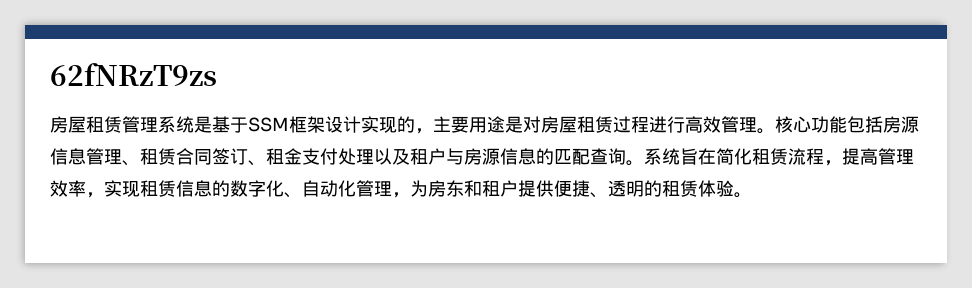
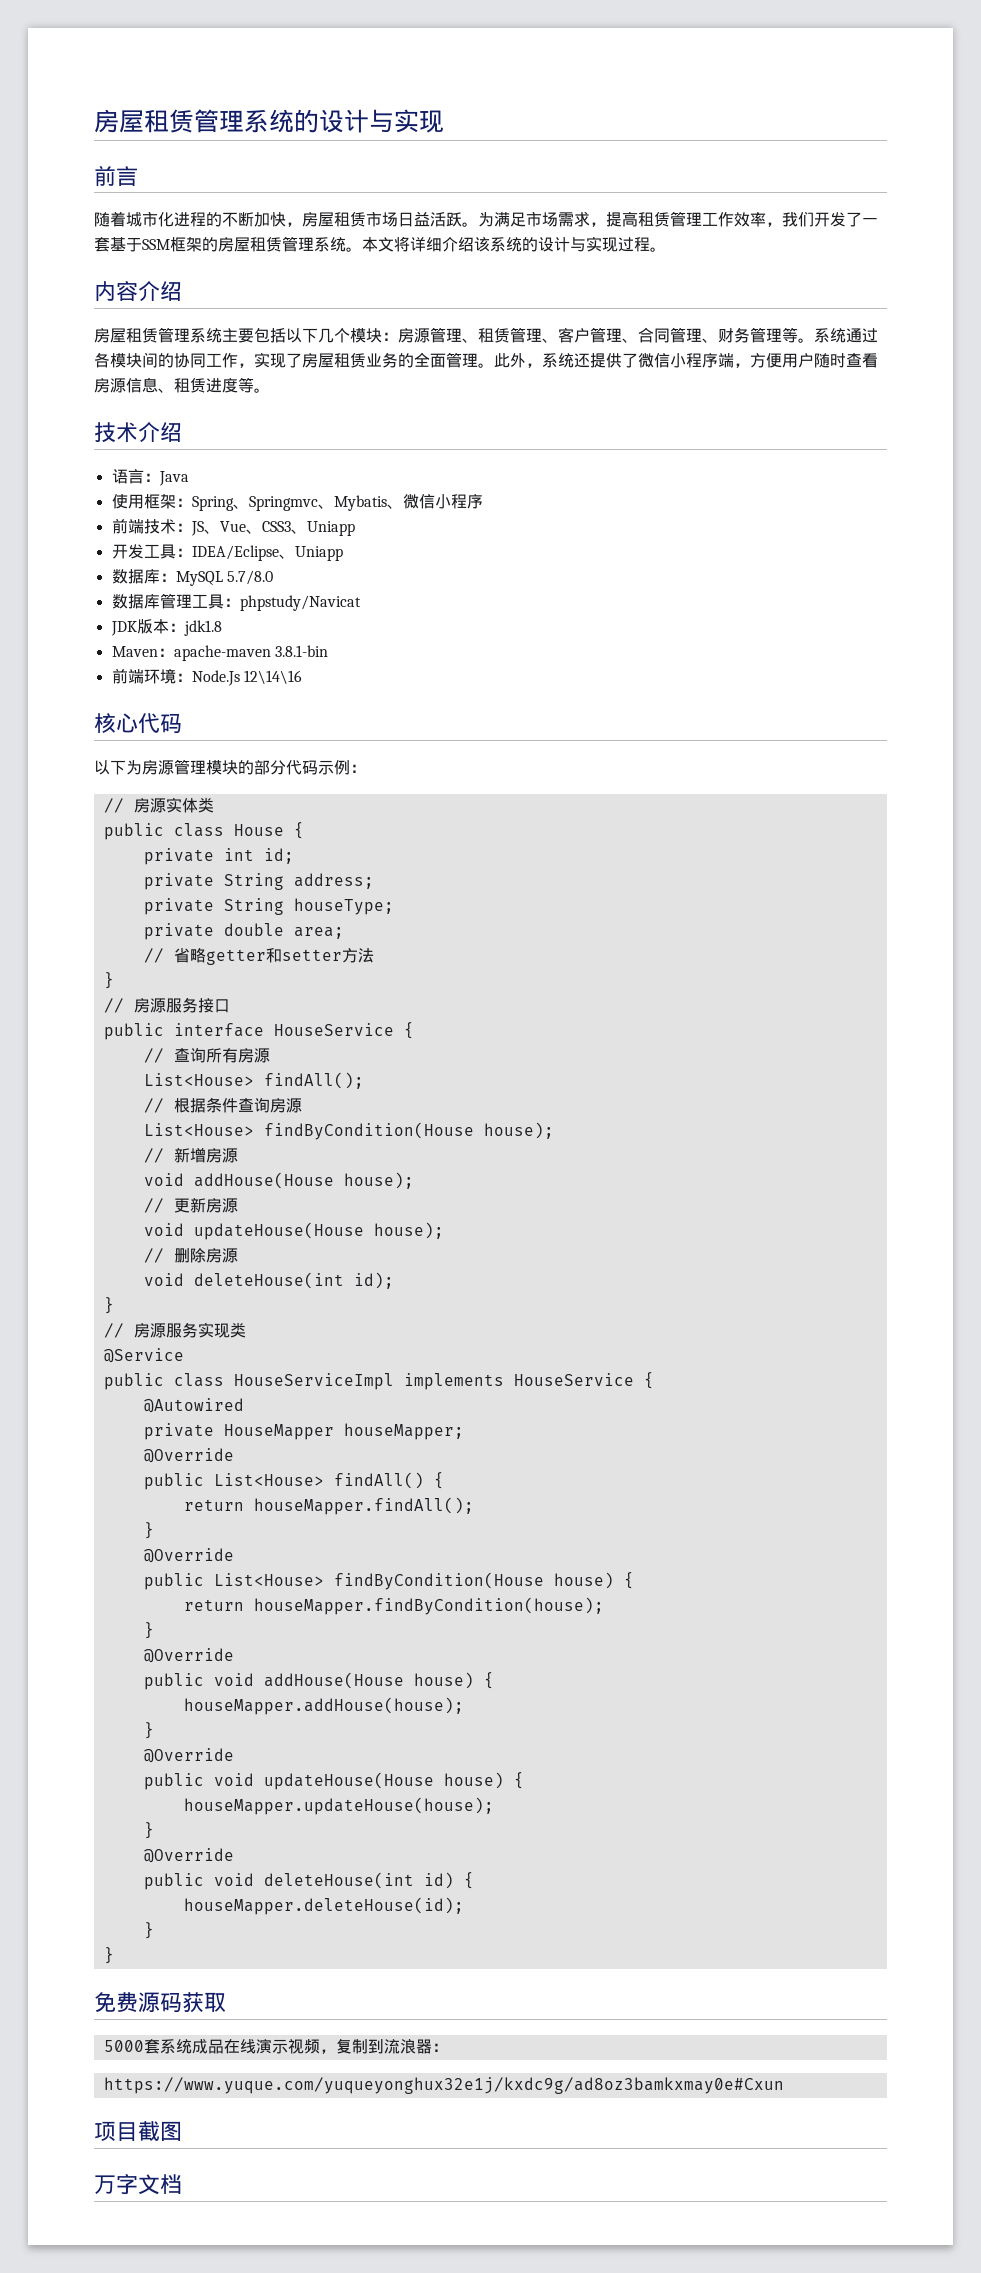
[50,63,217,86] [50,116,919,134] [50,148,914,166] [50,180,752,198] 62fNRzT9zs // 房屋租赁管理系统是基于SSM框架设计实现的，主要用途是对房屋租赁过程进行高效管理。核心功能包括房源信息管理、租赁合同签订、租金支付处理以及租户与房源信息的匹配查询。系统旨在简化租赁流程，提高管理效率，实现租赁信息的数字化、自动化管理，为房东和租户提供便捷、透明的租赁体验。 -> [94,109,444,133] [94,165,138,186] [94,211,878,227] [94,236,666,252] [94,281,182,302] [94,327,878,343] [94,352,878,368] [94,377,270,393] [94,422,182,443] [111,469,189,486] [111,494,483,511] [111,518,355,536] [111,544,343,561] [111,569,273,586] [111,593,361,611] [110,619,222,636] [111,645,328,661] [111,668,302,686] [94,713,182,734] [94,759,366,775] [103,797,214,813] [103,822,304,840] [143,848,294,865] [143,873,374,890] [143,898,394,915] [143,923,344,940] [143,948,374,965] [103,972,114,989] [103,997,230,1013] [103,1022,414,1040] [143,1047,270,1063] [143,1072,364,1089] [143,1097,302,1113] [143,1122,554,1140] [143,1147,238,1163] [143,1172,414,1189] [143,1197,238,1213] [143,1222,444,1240] [143,1248,238,1263] [143,1272,394,1289] [103,1297,114,1314] [103,1322,246,1338] [103,1348,184,1363] [103,1372,654,1390] [143,1398,244,1413] [143,1423,464,1440] [143,1448,234,1463] [143,1472,444,1490] [183,1497,474,1515] [143,1522,154,1539] [143,1548,234,1563] [143,1572,634,1590] [183,1597,604,1615] [143,1622,154,1639] [143,1648,234,1663] [143,1672,494,1690] [183,1697,464,1715] [143,1722,154,1739] [143,1748,234,1763] [143,1772,524,1790] [183,1797,494,1815] [143,1822,154,1839] [143,1848,234,1863] [143,1872,474,1890] [183,1897,464,1915] [143,1922,154,1939] [103,1947,114,1964] [94,1992,226,2013] [103,2038,448,2054] [103,2077,784,2094] [94,2121,182,2141] [94,2174,182,2195] 房屋租赁管理系统的设计与实现 // 前言 // 随着城市化进程的不断加快，房屋租赁市场日益活跃。为满足市场需求，提高租赁管理工作效率，我们开发了一套基于SSM框架的房屋租赁管理系统。本文将详细介绍该系统的设计与实现过程。 // 内容介绍 // 房屋租赁管理系统主要包括以下几个模块：房源管理、租赁管理、客户管理、合同管理、财务管理等。系统通过各模块间的协同工作，实现了房屋租赁业务的全面管理。此外，系统还提供了微信小程序端，方便用户随时查看房源信息、租赁进度等。 // 技术介绍 // 语言：Java // 使用框架：Spring、Springmvc、Mybatis、微信小程序 // 前端技术：JS、Vue、CSS3、Uniapp // 开发工具：IDEA/Eclipse、Uniapp // 数据库：MySQL 5.7/8.0 // 数据库管理工具：phpstudy/Navicat // JDK版本：jdk1.8 // Maven：apache-maven 3.8.1-bin // 前端环境：Node.Js 12\14\16 // 核心代码 // 以下为房源管理模块的部分代码示例： // // 房源实体类 // public class House { // private int id; // private String address; // private String houseType; // private double area; // // 省略getter和setter方法 // } // // 房源服务接口 // public interface HouseService { // // 查询所有房源 // List<House> findAll(); // // 根据条件查询房源 // List<House> findByCondition(House house); // // 新增房源 // void addHouse(House house); // // 更新房源 // void updateHouse(House house); // // 删除房源 // void deleteHouse(int id); // } // // 房源服务实现类 // @Service // public class HouseServiceImpl implements HouseService { // @Autowired // private HouseMapper houseMapper; // @Override // public List<House> findAll() { // return houseMapper.findAll(); // } // @Override // public List<House> findByCondition(House house) { // return houseMapper.findByCondition(house); // } // @Override // public void addHouse(House house) { // houseMapper.addHouse(house); // } // @Override // public void updateHouse(House house) { // houseMapper.updateHouse(house); // } // @Override // public void deleteHouse(int id) { // houseMapper.deleteHouse(id); // } // } // 免费源码获取 // 5000套系统成品在线演示视频，复制到流浪器： // https://www.yuque.com/yuqueyonghux32e1j/kxdc9g/ad8oz3bamkxmay0e#Cxun // 项目截图 // 万字文档

